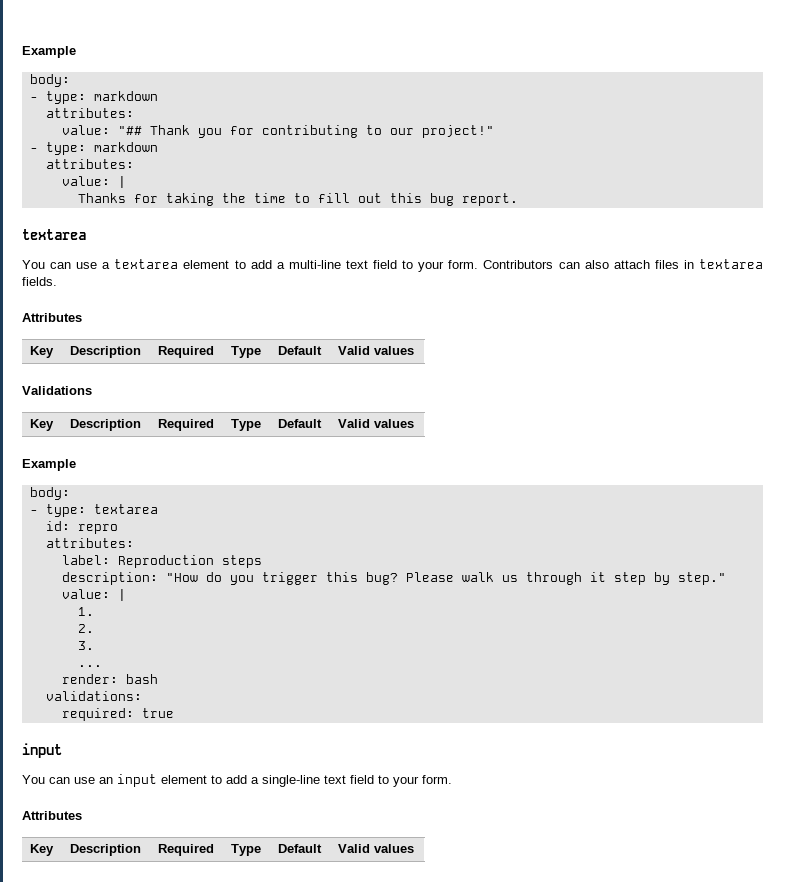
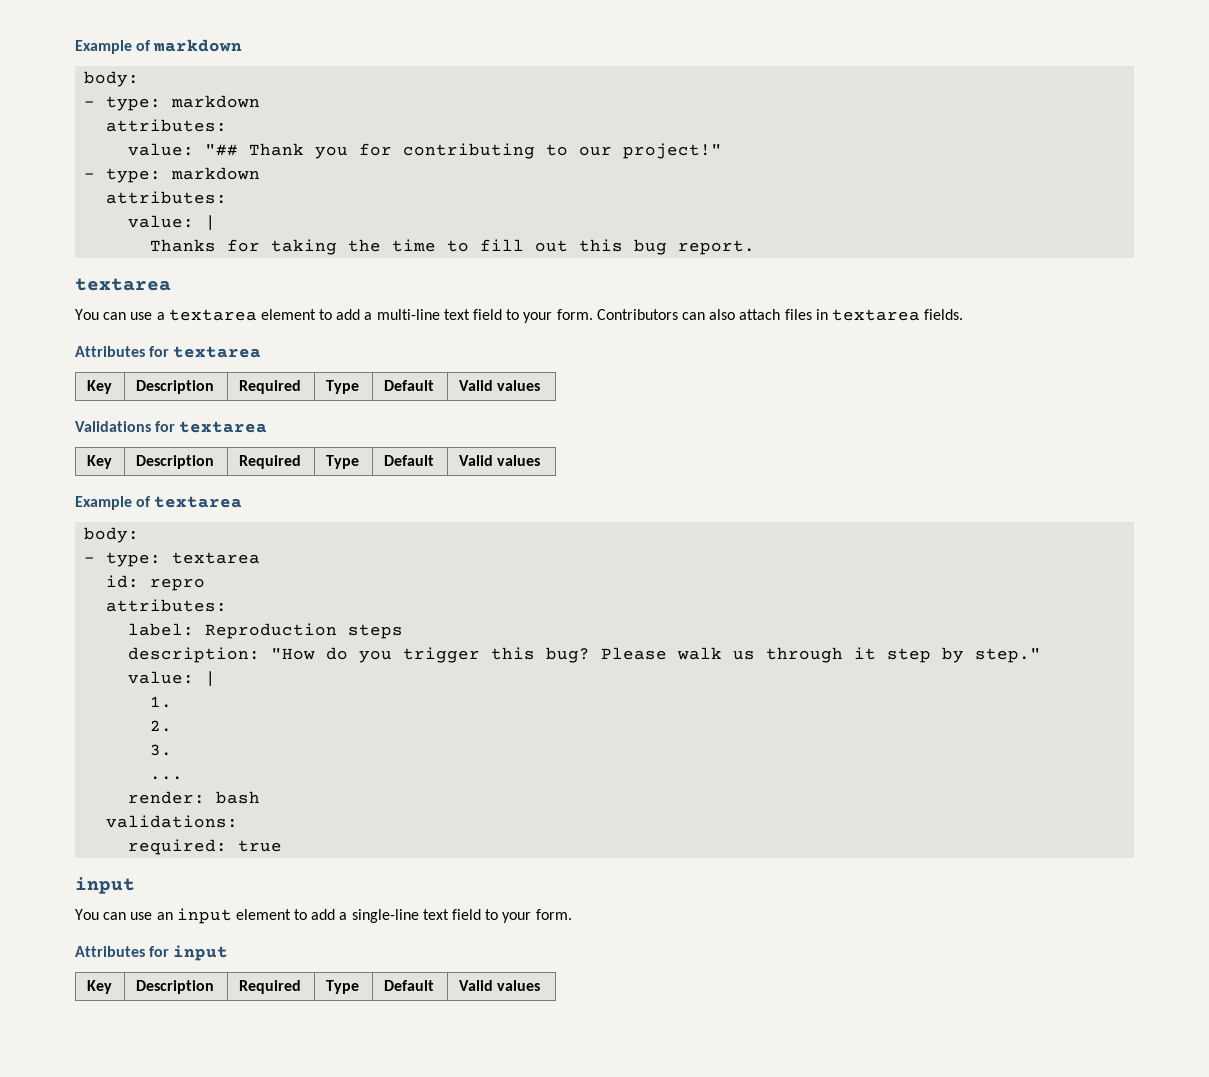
[22,46,76,58] Example -> [75,39,243,54] Example of markdown
(82, 317) none -> [149,346,262,358] for textarea
(92, 390) none -> [155,421,268,433] for textarea
(76, 465) none -> [136,496,243,508] of textarea
(82, 815) none -> [149,945,229,961] for input

